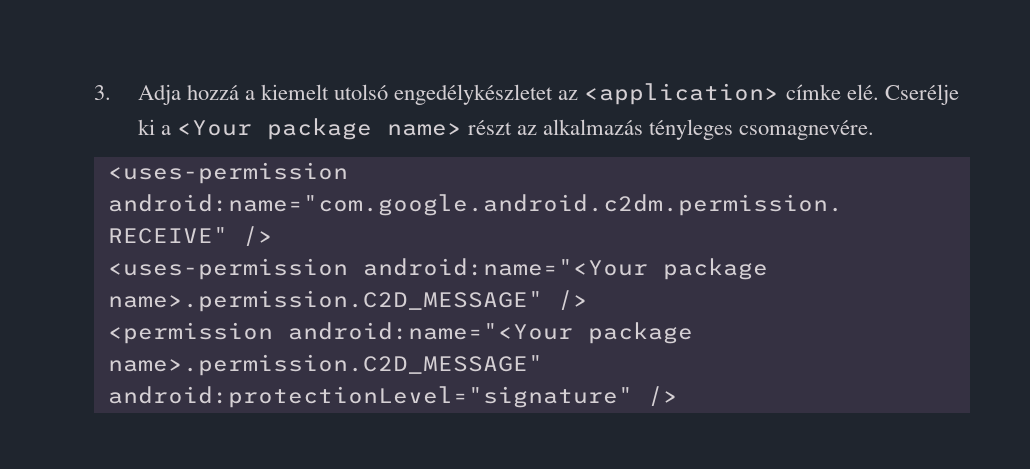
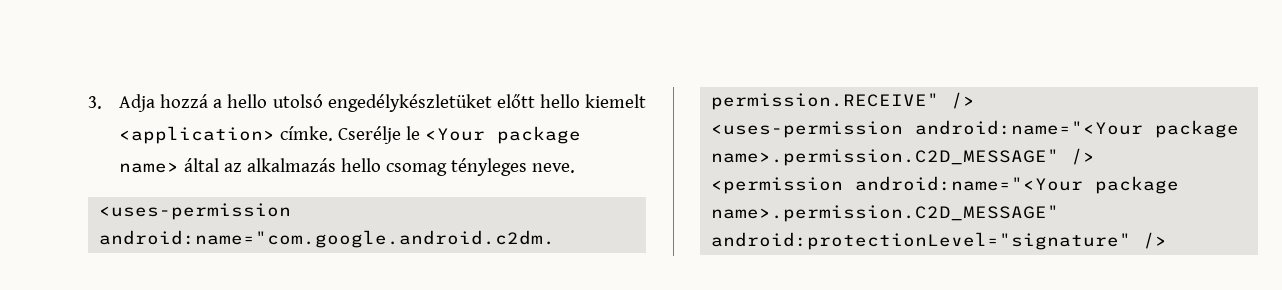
[261,83,959,105] [137,119,172,135] kiemelt utolsó engedélykészletet az <application> címke elé. Cserélje ki a -> [227,94,646,112] [119,126,421,144] hello utolsó engedélykészletüket előtt hello kiemelt <application> címke. Cserélje le
[468,120,513,135] részt -> [184,158,220,172] által
[649,119,875,140] tényleges csomagnevére. -> [341,158,576,176] hello csomag tényleges neve.

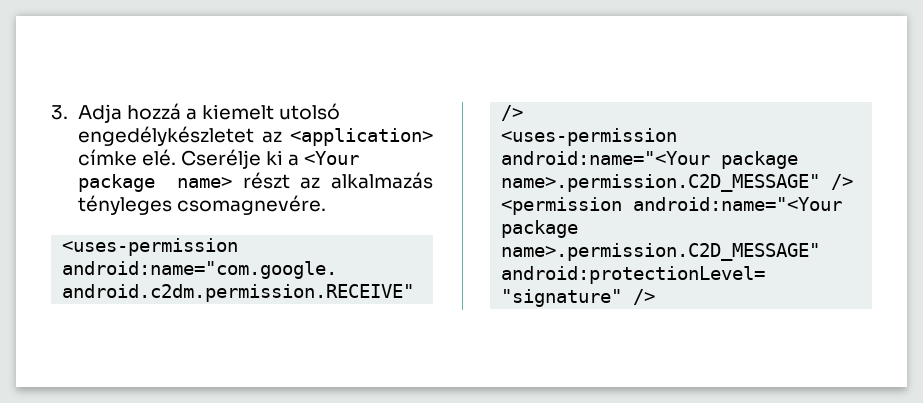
[227,94,646,112] [119,126,421,144] hello utolsó engedélykészletüket előtt hello kiemelt <application> címke. Cserélje le -> [201,103,341,120] [77,126,433,146] [77,149,300,169] kiemelt utolsó engedélykészletet az <application> címke elé. Cserélje ki a
[184,158,220,172] által -> [242,172,290,189] részt
[341,158,576,176] hello csomag tényleges neve. -> [77,195,326,215] tényleges csomagnevére.

